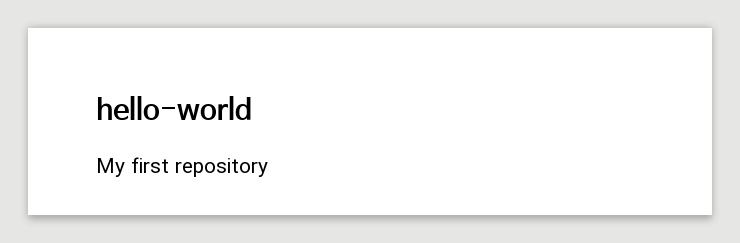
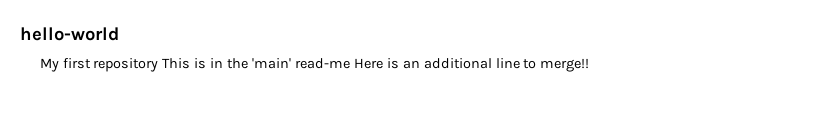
(268, 167) none -> [162,58,590,72] This is in the 'main' read-me Here is an additional line to merge!!

